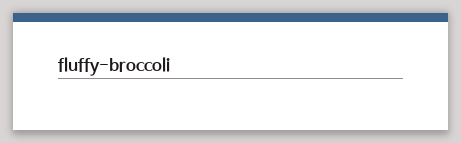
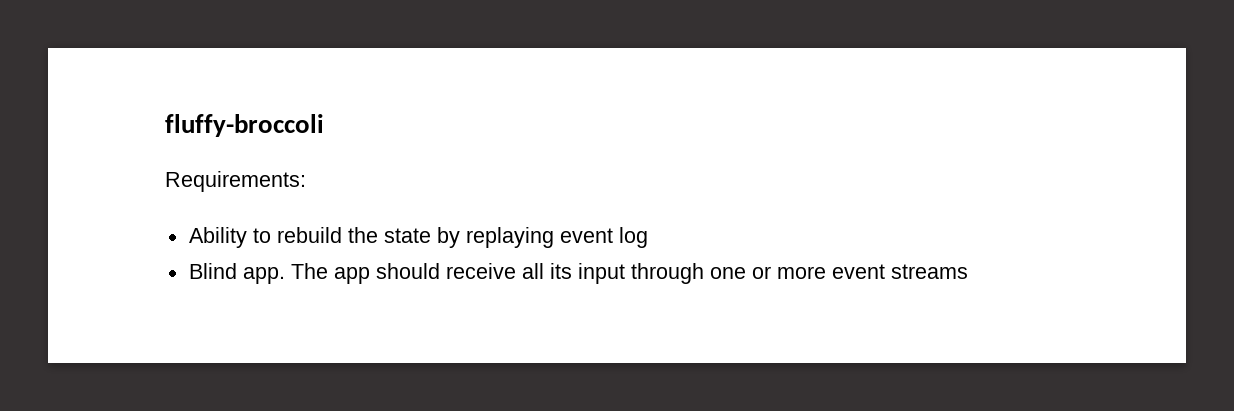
(170, 66) none -> [165,171,306,192] [188,227,648,248] [188,263,968,284] // Requirements: // Ability to rebuild the state by replaying event log // Blind app. The app should receive all its input through one or more event streams

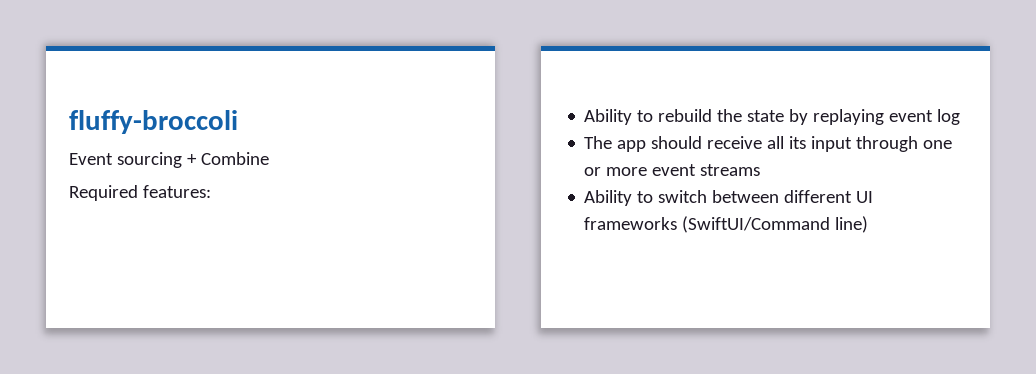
[165,171,306,192] Requirements: -> [69,152,269,168] [69,185,211,201] Event sourcing + Combine // Required features:
[188,263,285,284] Blind app. -> (961, 117) none
(968, 271) none -> [584,190,874,206] [584,216,869,233] // Ability to switch between different UI frameworks (SwiftUI/Command line)

